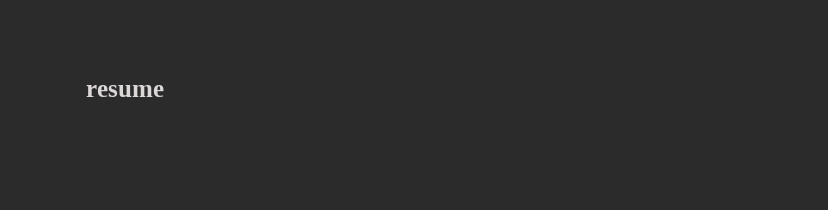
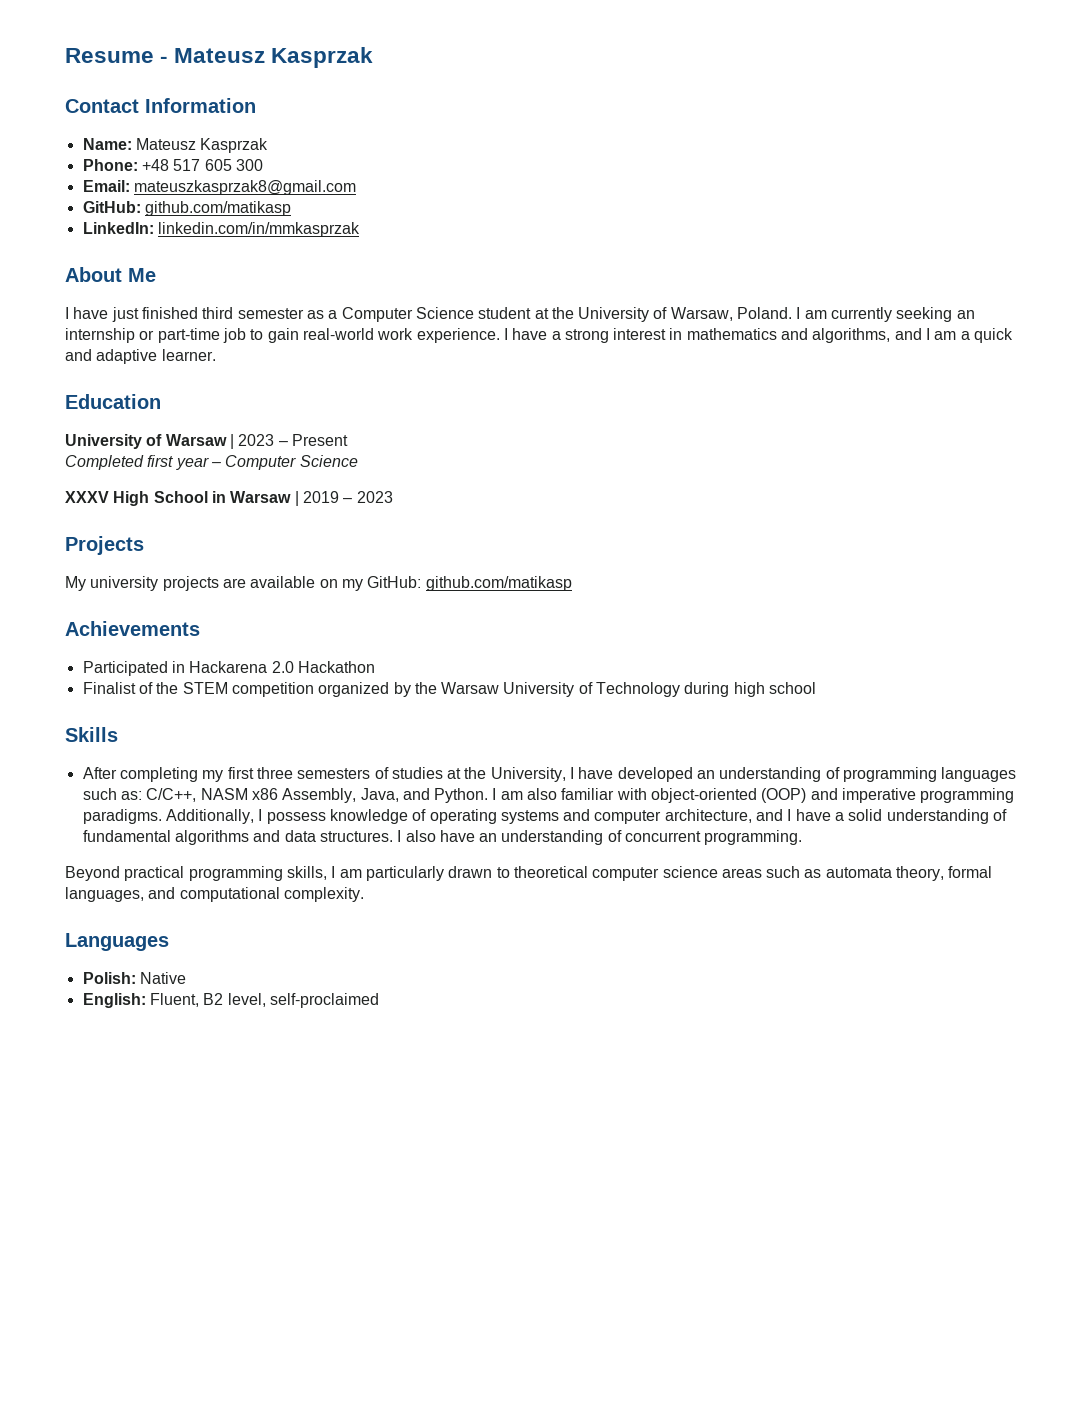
[86,85,164,97] resume -> [65,47,374,68] [65,98,256,113] [82,138,269,153] [82,159,263,171] [82,180,356,195] [82,201,291,216] [82,222,360,237] [65,267,156,282] [65,307,975,322] [65,328,1014,343] [65,349,216,364] [65,394,161,409] [65,434,348,449] [65,455,358,470] [65,491,393,506] [65,536,144,555] [65,576,572,591] [65,621,200,636] [82,661,375,676] [82,682,817,697] [65,727,118,742] [82,767,1017,782] [82,788,1015,803] [82,809,1008,824] [82,830,803,845] [65,866,993,881] [65,887,364,902] [65,933,169,951] [82,972,186,984] [82,993,379,1008] Resume - Mateusz Kasprzak // Contact Information // Name: Mateusz Kasprzak // Phone: +48 517 605 300 // Email: mateuszkasprzak8@gmail.com // GitHub: github.com/matikasp // LinkedIn: linkedin.com/in/mmkasprzak // About Me // I have just finished third semester as a Computer Science student at the University of Warsaw, Poland. I am currently seeking an internship or part-time job to gain real-world work experience. I have a strong interest in mathematics and algorithms, and I am a quick and adaptive learner. // Education // University of Warsaw | 2023 – Present // Completed first year – Computer Science // XXXV High School in Warsaw | 2019 – 2023 // Projects // My university projects are available on my GitHub: github.com/matikasp // Achievements // Participated in Hackarena 2.0 Hackathon // Finalist of the STEM competition organized by the Warsaw University of Technology during high school // Skills // After completing my first three semesters of studies at the University, I have developed an understanding of programming languages such as: C/C++, NASM x86 Assembly, Java, and Python. I am also familiar with object-oriented (OOP) and imperative programming paradigms. Additionally, I possess knowledge of operating systems and computer architecture, and I have a solid understanding of fundamental algorithms and data structures. I also have an understanding of concurrent programming. // Beyond practical programming skills, I am particularly drawn to theoretical computer science areas such as automata theory, formal languages, and computational complexity. // Languages // Polish: Native // English: Fluent, B2 level, self-proclaimed

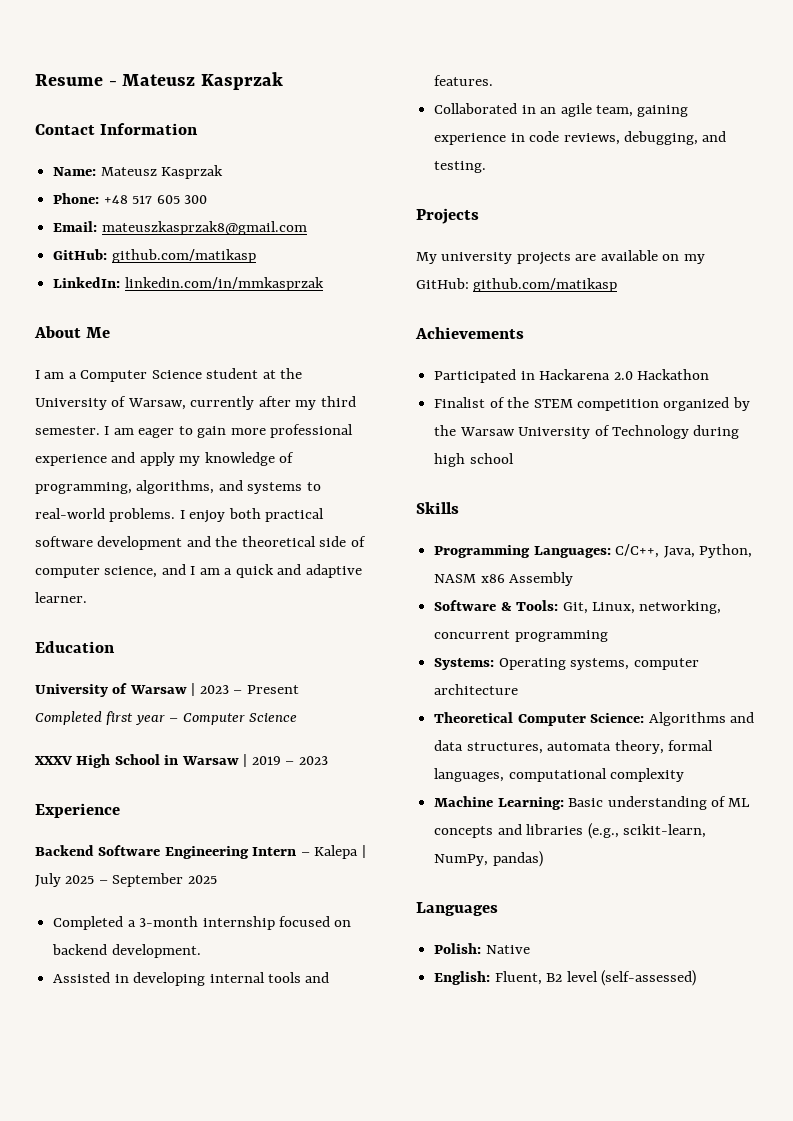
[73,307,324,322] have just finished third semester as -> [44,372,65,379] am
[737,307,975,322] [65,328,891,343] Poland. I am currently seeking an internship or part-time job to gain real-world work experience. I have a strong interest in mathematics and algorithms, -> [190,396,356,410] [35,424,354,438] [35,452,295,466] [35,480,321,494] [35,508,325,523] [35,536,366,550] [35,566,158,578] currently after my third semester. I am eager to gain more professional experience and apply my knowledge of programming, algorithms, and systems to real-world problems. I enjoy both practical software development and the theoretical side of computer science,
(393, 497) none -> [35,803,120,818] [35,845,366,859] [35,873,217,887] [53,916,352,930] [52,944,201,958] [53,972,330,986] [434,75,494,86] [434,103,689,117] [434,131,727,145] [434,161,487,173] // Experience // Backend Software Engineering Intern – Kalepa | July 2025 – September 2025 // Completed a 3-month internship focused on backend development. // Assisted in developing internal tools and features. // Collaborated in an agile team, gaining experience in code reviews, debugging, and testing.
[82,767,1017,782] [82,788,1015,803] [82,809,1008,824] [82,830,803,845] [65,866,993,881] [65,887,364,902] After completing my first three semesters of studies at the University, I have developed an understanding of programming languages such as: C/C++, NASM x86 Assembly, Java, and Python. I am also familiar with object-oriented (OOP) and imperative programming paradigms. Additionally, I possess knowledge of operating systems and computer architecture, and I have a solid understanding of fundamental algorithms and data structures. I also have an understanding of concurrent programming. // Beyond practical programming skills, I am particularly drawn to theoretical computer science areas such as automata theory, formal languages, and computational complexity. -> [434,544,752,558] [434,572,574,586] [434,600,722,614] [434,630,608,642] [434,658,699,670] [434,684,519,695] [434,712,754,726] [434,740,713,754] [434,768,685,782] [434,796,751,810] [434,823,706,839] [434,851,543,867] Programming Languages: C/C++, Java, Python, NASM x86 Assembly // Software & Tools: Git, Linux, networking, concurrent programming // Systems: Operating systems, computer architecture // Theoretical Computer Science: Algorithms and data structures, automata theory, formal languages, computational complexity // Machine Learning: Basic understanding of ML concepts and libraries (e.g., scikit-learn, NumPy, pandas)
[227,993,379,1008] level, self-proclaimed -> [566,970,696,986] level (self-assessed)

